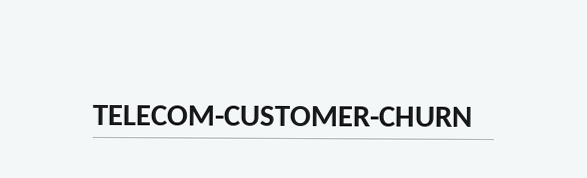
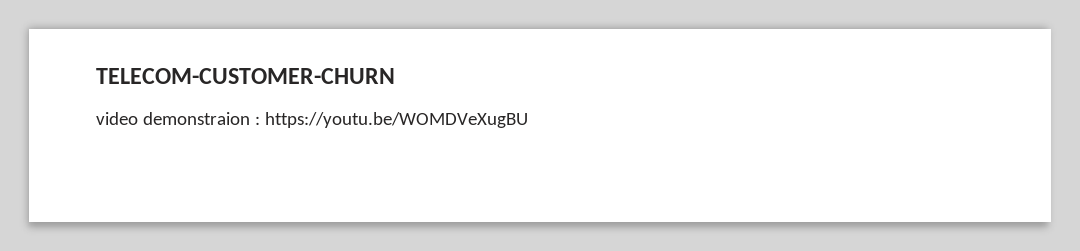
(472, 115) none -> [96,112,528,128] // video demonstraion : https://youtu.be/WOMDVeXugBU

